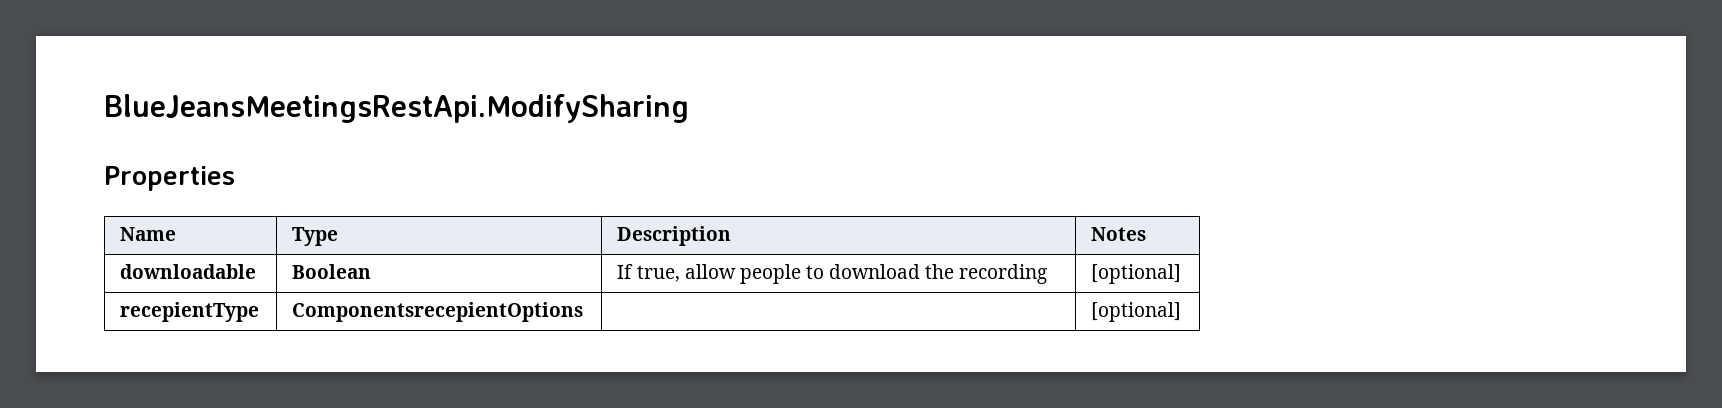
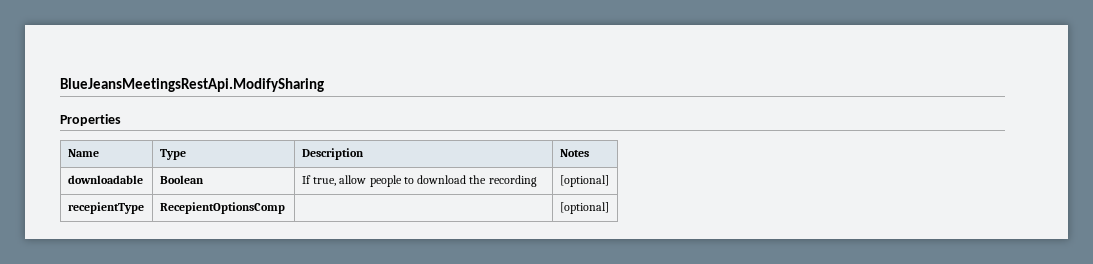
[292,302,584,322] ComponentsrecepientOptions -> [159,202,285,214] RecepientOptionsComp

